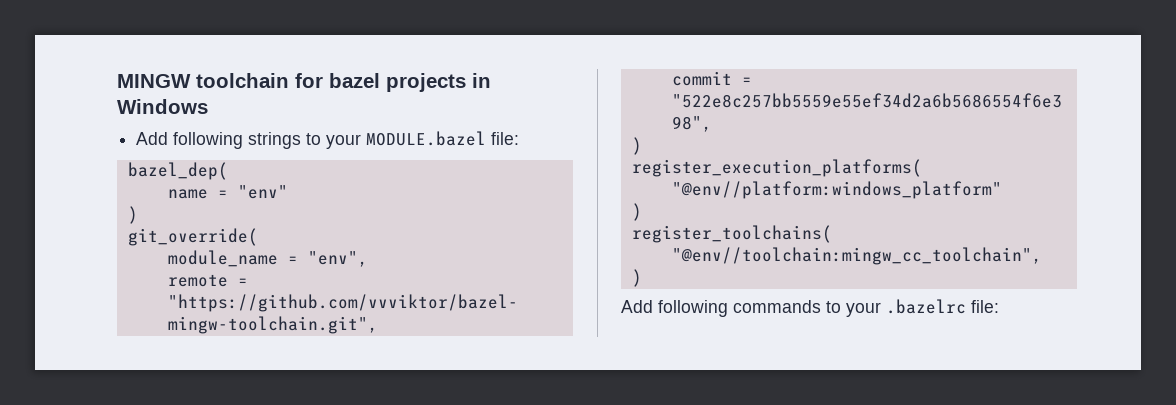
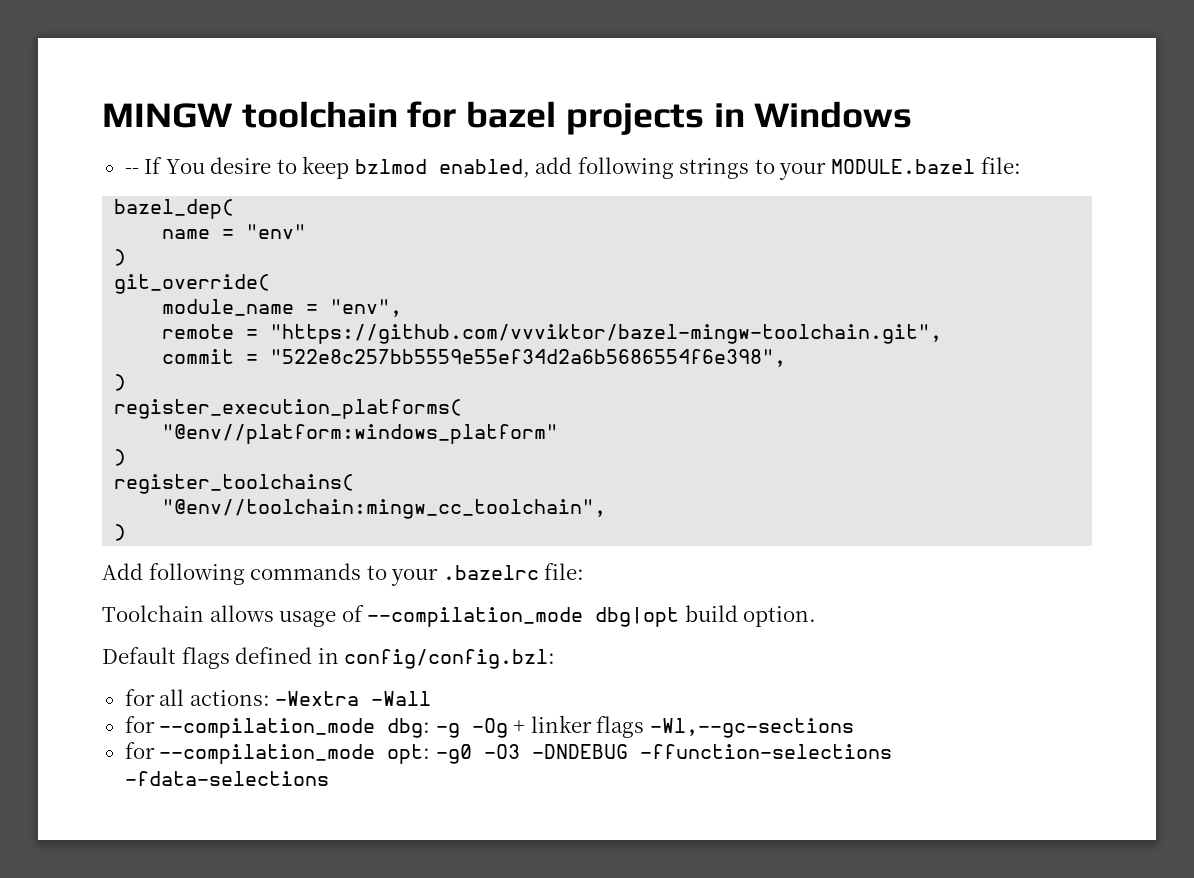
[136,132,169,145] Add -> [124,156,573,179] -- If You desire to keep bzlmod enabled, add
(999, 306) none -> [102,605,817,627] [102,647,556,669] [124,689,432,706] [124,715,854,738] [124,742,892,764] [124,771,329,786] // Toolchain allows usage of --compilation_mode dbg|opt build option. // Default flags defined in config/config.bzl: // for all actions: -Wextra -Wall // for --compilation_mode dbg: -g -Og + linker flags -Wl,--gc-sections // for --compilation_mode opt: -g0 -O3 -DNDEBUG -ffunction-selections -fdata-selections

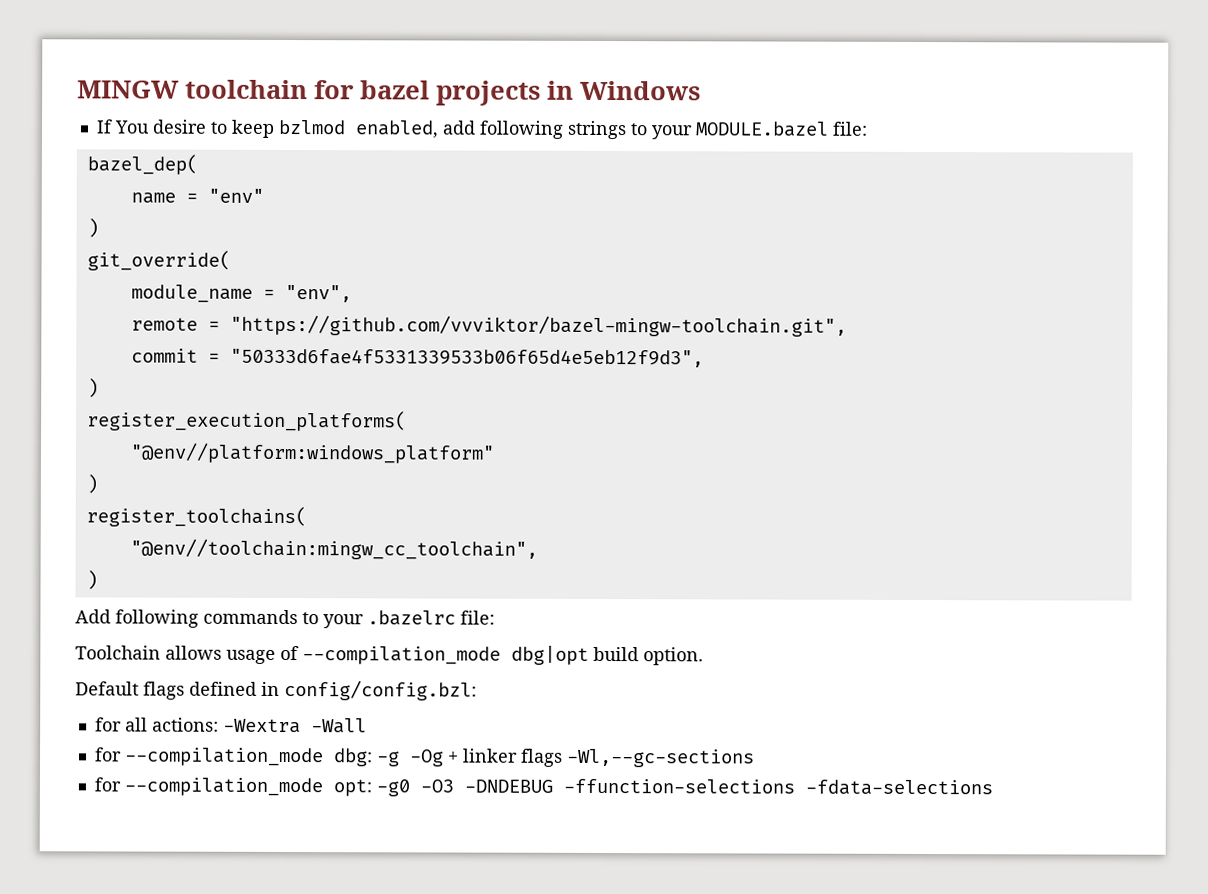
[124,168,139,174] -- -> (701, 90) none
[270,349,787,367] "522e8c257bb5559e55ef34d2a6b5686554f6e398", -> [229,348,704,368] "50333d6fae4f5331339533b06f65d4e5eb12f9d3",

